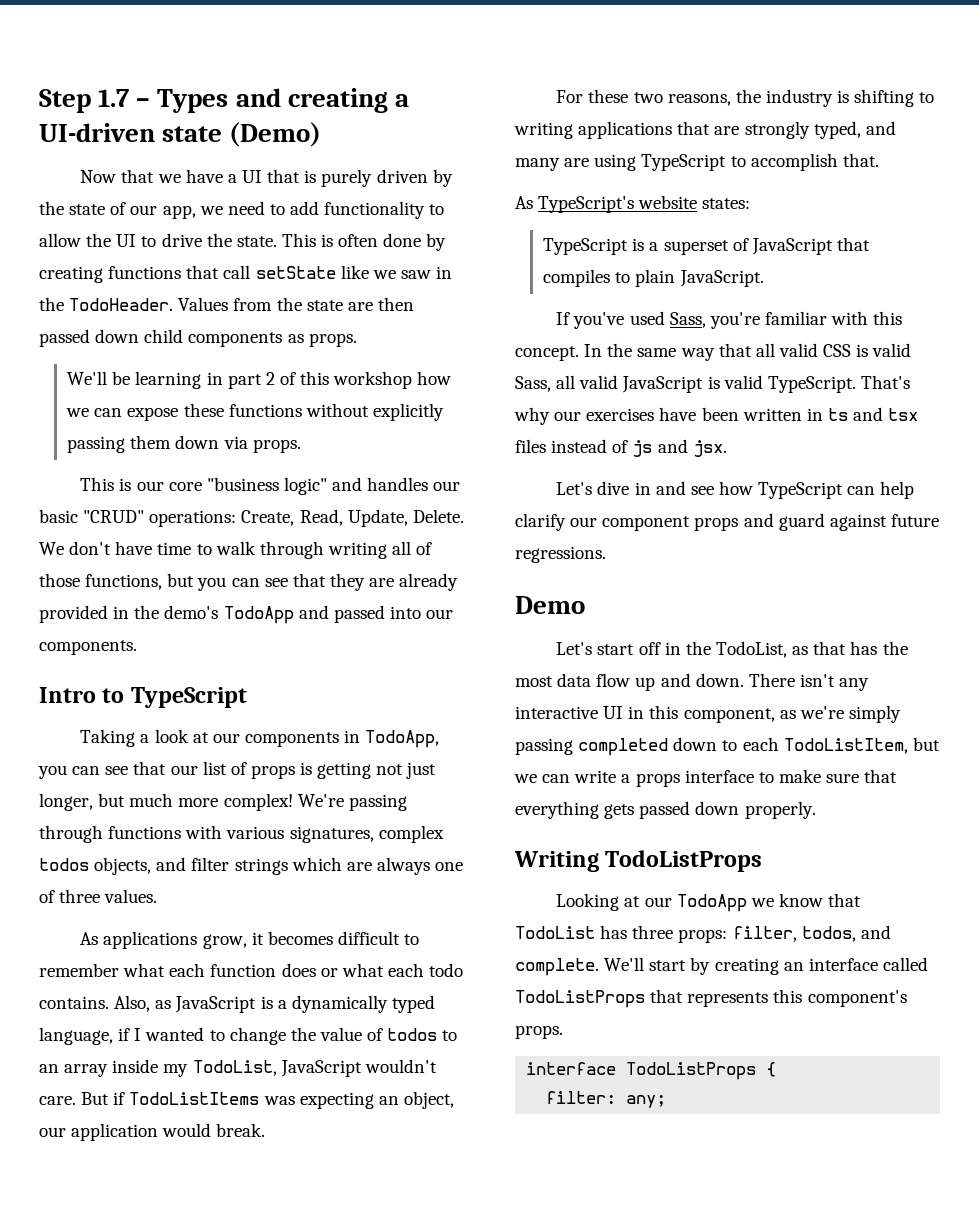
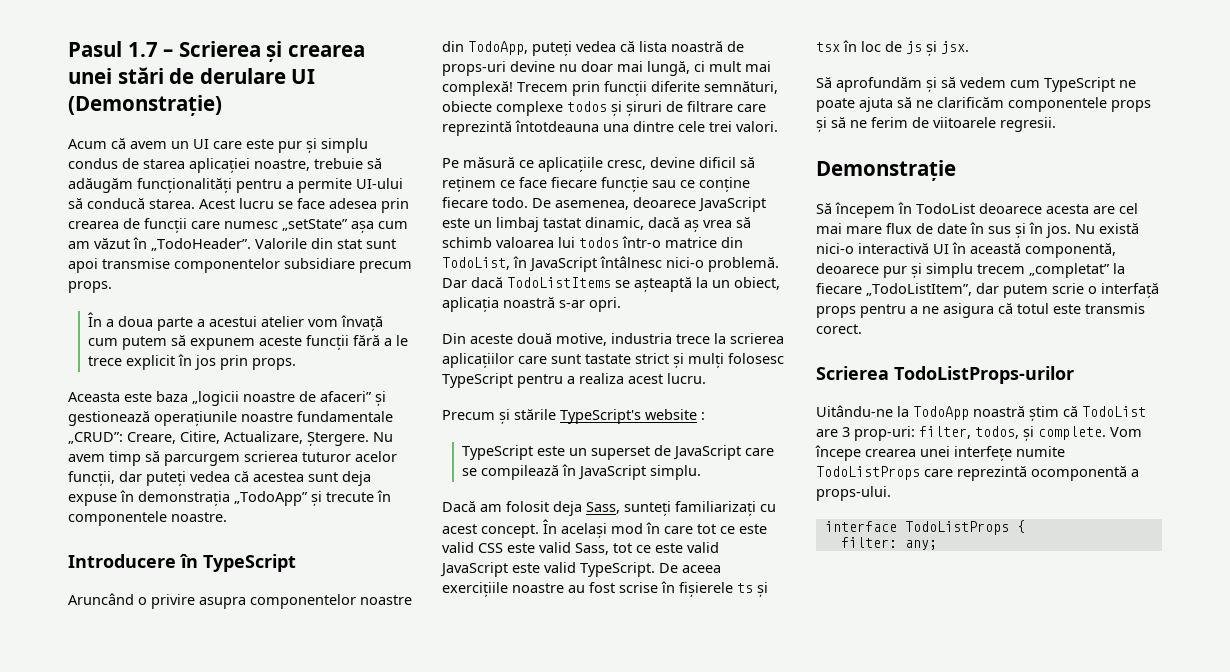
[39,89,91,113] Step -> [68,41,122,57] Pasul
[157,88,409,113] [39,122,322,147] [80,169,453,187] [39,201,445,219] [39,233,447,251] [39,265,453,283] [39,297,414,311] [39,329,357,347] [67,371,452,389] [66,403,445,421] [67,435,301,453] [80,477,461,495] [39,509,464,527] [39,541,433,559] [39,573,459,591] [39,605,454,624] [39,640,137,655] [39,687,247,708] [80,729,440,748] [38,761,437,779] [39,793,407,811] [39,825,444,843] [39,857,464,875] [39,889,158,903] [80,931,420,949] [39,963,464,977] [39,995,435,1013] [39,1027,458,1045] [39,1059,437,1077] [39,1091,454,1109] [39,1123,266,1141] [556,89,935,107] [514,121,896,139] [515,153,879,171] [515,196,533,209] Types and creating a UI-driven state (Demo) // Now that we have a UI that is purely driven by the state of our app, we need to add functionality to allow the UI to drive the state. This is often done by creating functions that call setState like we saw in the TodoHeader. Values from the state are then passed down child components as props. // We'll be learning in part 2 of this workshop how we can expose these functions without explicitly passing them down via props. // This is our core "business logic" and handles our basic "CRUD" operations: Create, Read, Update, Delete. We don't have time to walk through writing all of those functions, but you can see that they are already provided in the demo's TodoApp and passed into our components. // Intro to TypeScript // Taking a look at our components in TodoApp, you can see that our list of props is getting not just longer, but much more complex! We're passing through functions with various signatures, complex todos objects, and filter strings which are always one of three values. // As applications grow, it becomes difficult to remember what each function does or what each todo contains. Also, as JavaScript is a dynamically typed language, if I wanted to change the value of todos to an array inside my TodoList, JavaScript wouldn't care. But if TodoListItems was expecting an object, our application would break. // For these two reasons, the industry is shifting to writing applications that are strongly typed, and many are using TypeScript to accomplish that. // As -> [178,41,365,62] [68,67,316,84] [68,95,222,116] [68,138,368,153] [68,158,382,173] [68,178,403,193] [68,198,409,213] [68,218,408,233] [68,237,396,251] [68,258,412,273] [68,281,112,293] [88,312,384,331] [88,335,409,350] [88,354,297,370] [68,391,386,406] [68,411,393,426] [68,431,393,446] [68,451,397,466] [68,471,371,486] [68,490,391,506] [68,511,227,526] [68,554,296,572] [68,593,412,609] [442,41,744,56] [442,61,771,76] [442,81,778,96] [442,101,766,116] [442,120,778,136] [442,157,755,172] [442,177,750,192] [442,197,766,212] [442,217,751,232] [442,236,743,248] [442,256,779,272] [442,277,780,292] [442,297,621,312] [442,333,784,346] [442,353,784,368] [442,373,706,388] [442,409,556,424] Scrierea și crearea unei stări de derulare UI (Demonstrație) // Acum că avem un UI care este pur și simplu condus de starea aplicației noastre, trebuie să adăugăm funcționalități pentru a permite UI-ului să conducă starea. Acest lucru se face adesea prin crearea de funcții care numesc „setState” așa cum am văzut în „TodoHeader”. Valorile din stat sunt apoi transmise componentelor subsidiare precum props. // În a doua parte a acestui atelier vom învață cum putem să expunem aceste funcții fără a le trece explicit în jos prin props. // Aceasta este baza „logicii noastre de afaceri” și gestionează operațiunile noastre fundamentale „CRUD”: Creare, Citire, Actualizare, Ștergere. Nu avem timp să parcurgem scrierea tuturor acelor funcții, dar puteți vedea că acestea sunt deja expuse în demonstrația „TodoApp” și trecute în componentele noastre. // Introducere în TypeScript // Aruncând o privire asupra componentelor noastre din TodoApp, puteți vedea că lista noastră de props-uri devine nu doar mai lungă, ci mult mai complexă! Trecem prin funcții diferite semnături, obiecte complexe todos și șiruri de filtrare care reprezintă întotdeauna una dintre cele trei valori. // Pe măsură ce aplicațiile cresc, devine dificil să reținem ce face fiecare funcție sau ce conține fiecare todo. De asemenea, deoarece JavaScript este un limbaj tastat dinamic, dacă aș vrea să schimb valoarea lui todos într-o matrice din TodoList, în JavaScript întâlnesc nici-o problemă. Dar dacă TodoListItems se așteaptă la un obiect, aplicația noastră s-ar opri. // Din aceste două motive, industria trece la scrierea aplicațiilor care sunt tastate strict și mulți folosesc TypeScript pentru a realiza acest lucru. // Precum și stările
[702,198,751,209] [543,237,871,255] [543,269,764,287] [556,311,903,329] [515,343,775,361] states: // TypeScript is a superset of JavaScript that compiles to plain JavaScript. // If you've used Sass, you're familiar with this concept. In the same way that all -> [701,412,705,420] [462,445,775,460] [462,464,702,480] [442,501,776,516] [442,519,767,538] : // TypeScript este un superset de JavaScript care se compilează în JavaScript simplu. // Dacă am folosit deja Sass, sunteți familiarizați cu acest concept. În același mod în care tot ce este
[856,344,869,357] is -> [507,543,535,553] este
[556,375,576,389] all -> [613,543,683,553] tot ce este
[707,376,720,389] is -> [512,563,540,573] este
[860,375,910,389] [514,407,919,425] [515,439,727,457] [556,481,915,499] [515,513,939,531] [515,546,606,563] [515,596,585,614] [556,641,908,658] [515,673,870,691] [515,705,901,723] [515,737,940,756] [514,769,898,787] [515,801,816,819] [514,850,763,872] [556,893,862,912] [515,925,891,943] [515,957,928,976] [515,989,907,1008] [515,1025,563,1039] That's why our exercises have been written in ts and tsx files instead of js and jsx. // Let's dive in and see how TypeScript can help clarify our component props and guard against future regressions. // Demo // Let's start off in the TodoList, as that has the most data flow up and down. There isn't any interactive UI in this component, as we're simply passing completed down to each TodoListItem, but we can write a props interface to make sure that everything gets passed down properly. // Writing TodoListProps // Looking at our TodoApp we know that TodoList has three props: filter, todos, and complete. We'll start by creating an interface called TodoListProps that represents this component's props. -> [659,563,721,573] [442,581,768,597] [816,40,969,56] [816,77,1136,92] [816,97,1151,112] [816,117,1056,132] [816,160,956,181] [816,202,1138,218] [816,222,1139,238] [816,242,1116,258] [816,263,1125,278] [816,283,1159,298] [816,303,1145,318] [816,324,862,334] [816,366,1074,384] [816,405,1146,421] [816,426,1142,441] [815,445,1065,461] [816,466,1139,481] [816,486,891,501] De aceea exercițiile noastre au fost scrise în fișierele ts și tsx în loc de js și jsx. // Să aprofundăm și să vedem cum TypeScript ne poate ajuta să ne clarificăm componentele props și să ne ferim de viitoarele regresii. // Demonstrație // Să începem în TodoList deoarece acesta are cel mai mare flux de date în sus și în jos. Nu există nici-o interactivă UI în această componentă, deoarece pur și simplu trecem „completat” la fiecare „TodoListItem”, dar putem scrie o interfață props pentru a ne asigura că totul este transmis corect. // Scrierea TodoListProps-urilor // Uitându-ne la TodoApp noastră știm că TodoList are 3 prop-uri: filter, todos, și complete. Vom începe crearea unei interfețe numite TodoListProps care reprezintă ocomponentă a props-ului.

